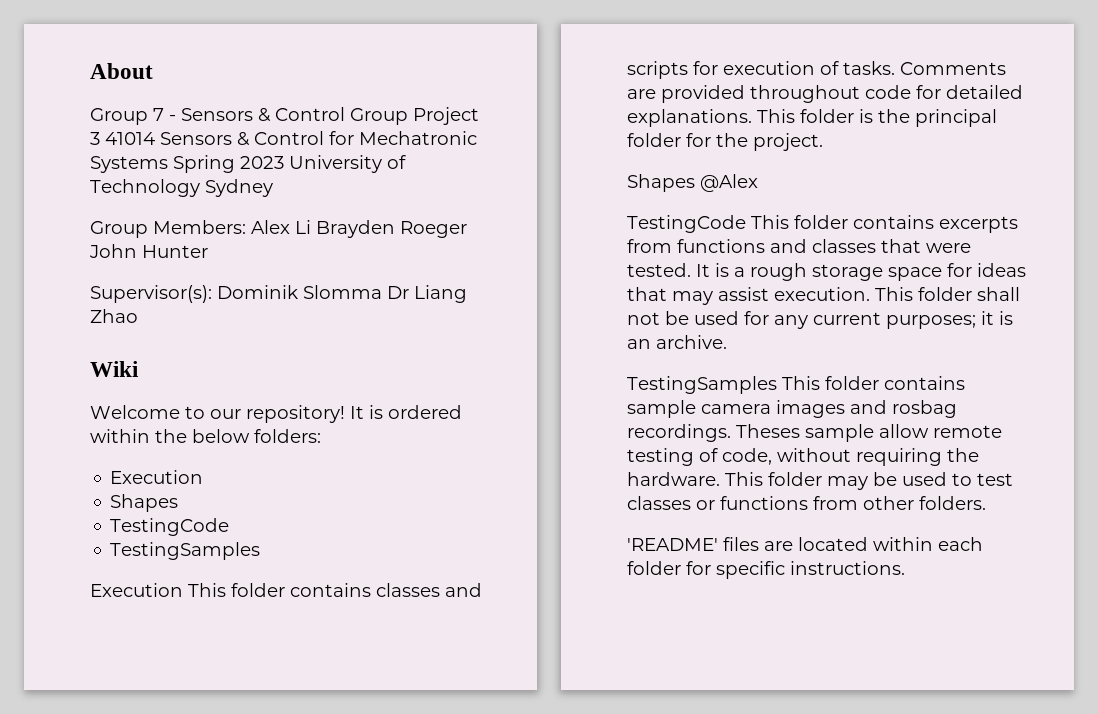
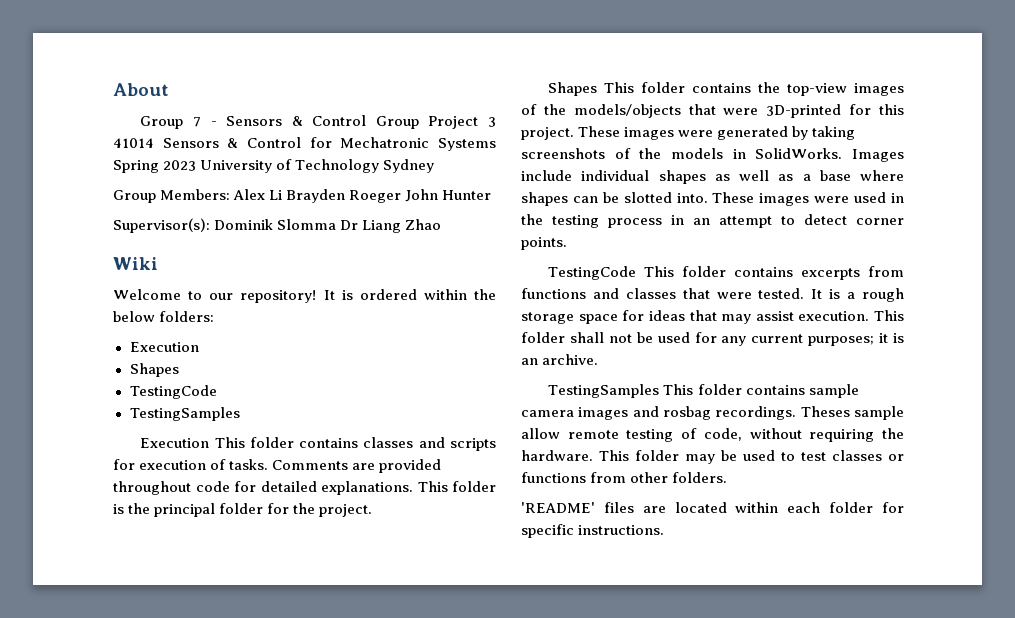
[700,174,758,192] @Alex -> [604,82,904,96] [521,104,904,118] [521,126,856,140] [521,148,904,162] [521,170,904,184] [521,192,904,206] [521,214,904,228] [521,237,567,250] This folder contains the top-view images of the models/objects that were 3D-printed for this project. These images were generated by taking screenshots of the models in SolidWorks. Images include individual shapes as well as a base where shapes can be slotted into. These images were used in the testing process in an attempt to detect corner points.

